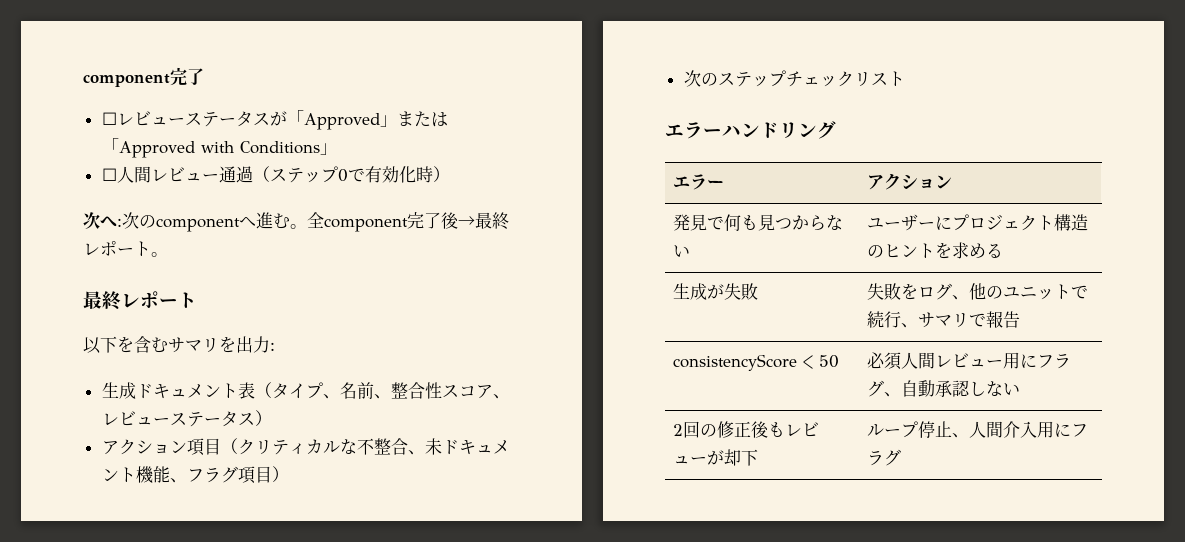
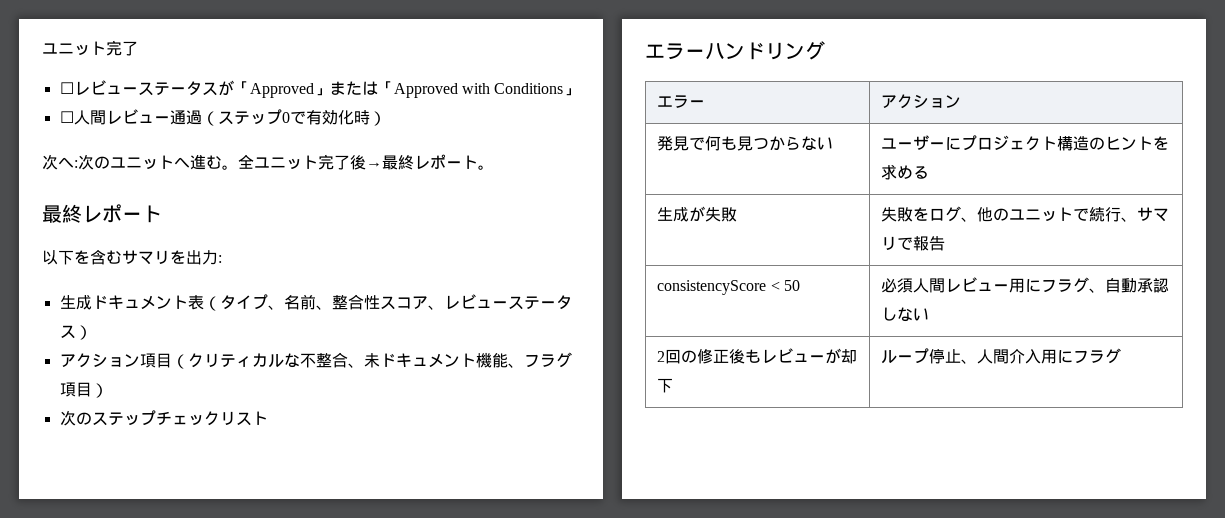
[83,74,170,87] component -> [42,41,106,56] ユニット
[156,218,240,232] component -> [110,155,174,170] ユニット
[324,218,408,232] component -> [254,155,318,170] ユニット

